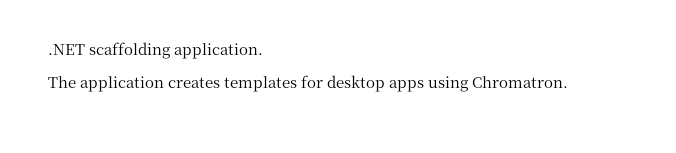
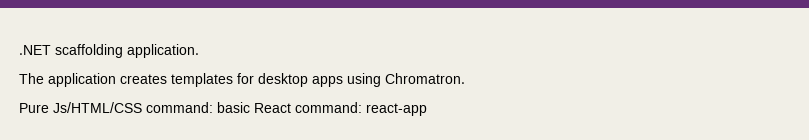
(569, 82) none -> [19,102,427,116] // Pure Js/HTML/CSS command: basic React command: react-app

